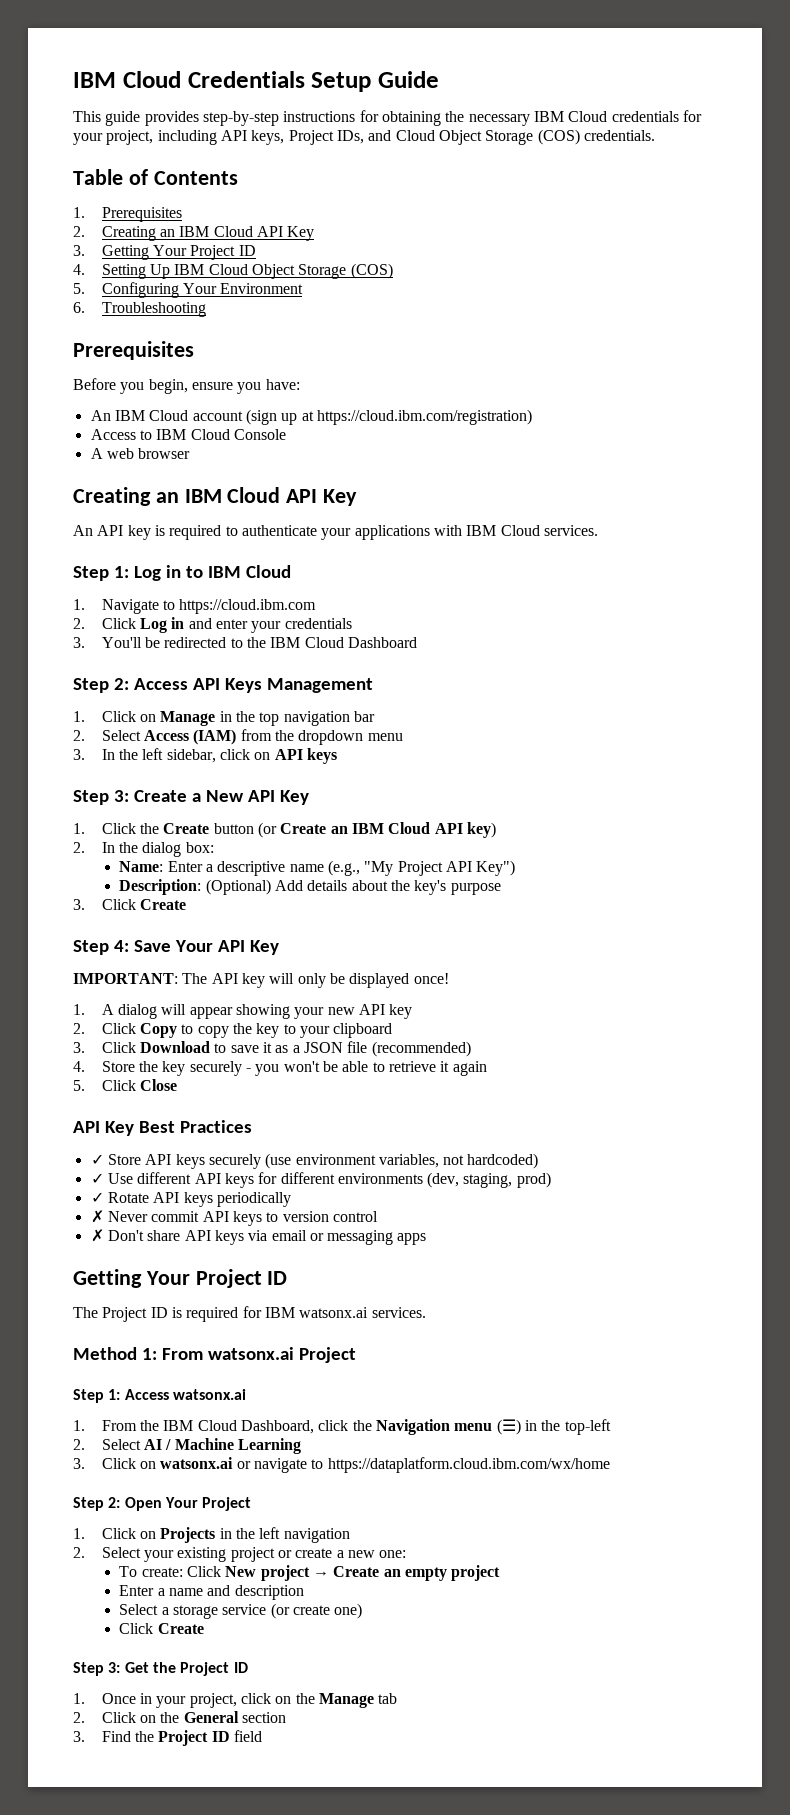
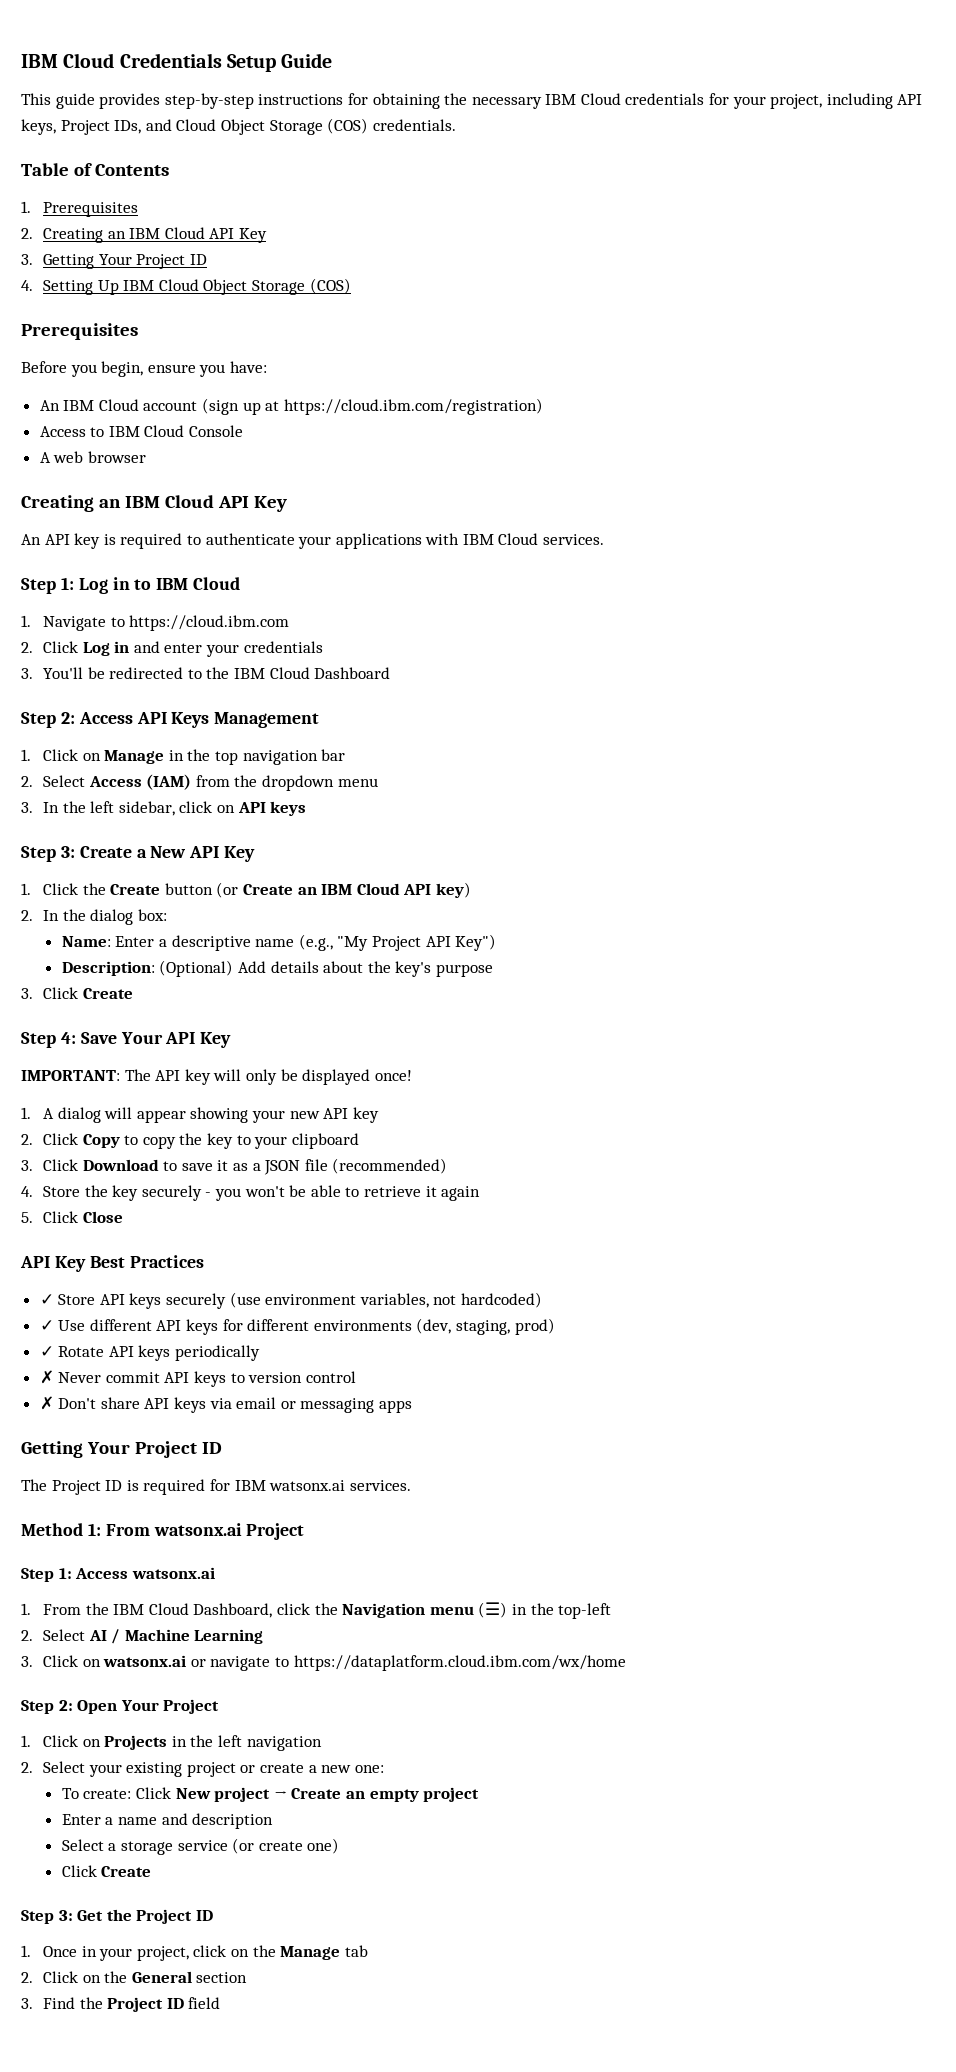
[73,282,304,298] [73,302,206,317] // 5. Configuring Your Environment // 6. Troubleshooting -> (351, 286) none

